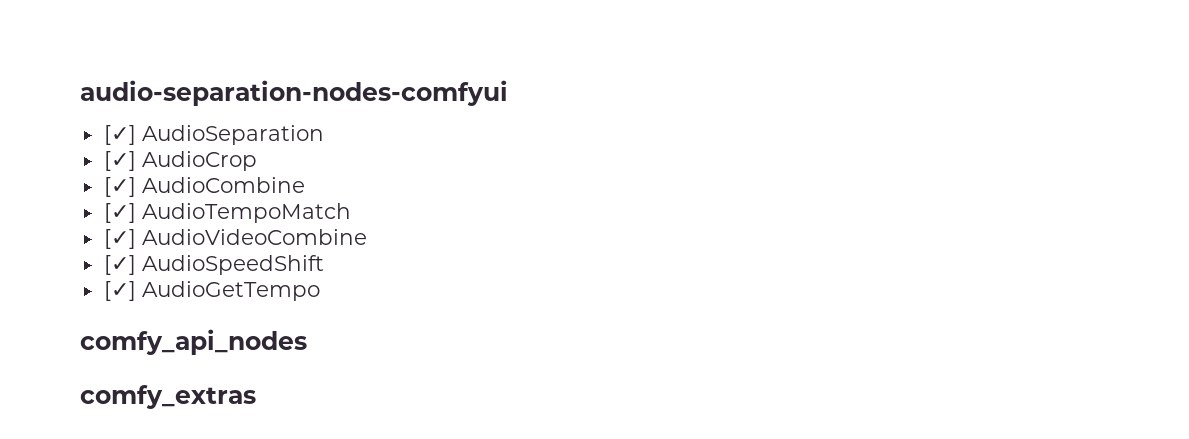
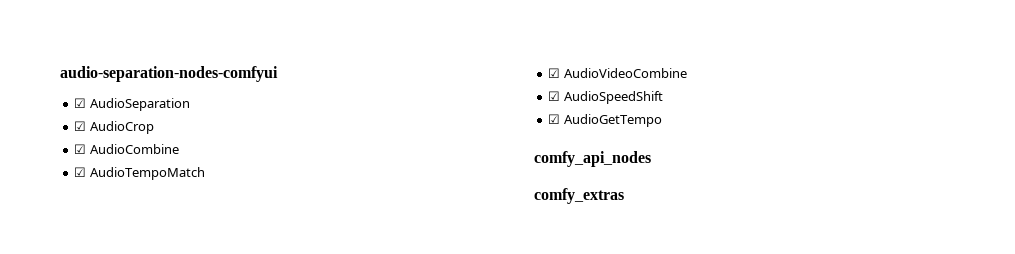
[103,125,136,145] [✓] -> [74,98,87,108] ☑
[103,151,136,171] [✓] -> [74,121,87,131] ☑
[103,177,136,197] [✓] -> [74,144,87,154] ☑
[103,203,136,223] [✓] -> [74,167,87,177] ☑
[103,229,136,249] [✓] -> [548,68,561,78] ☑
[103,255,136,275] [✓] -> [548,91,561,101] ☑
[103,281,136,301] [✓] -> [548,114,561,124] ☑

